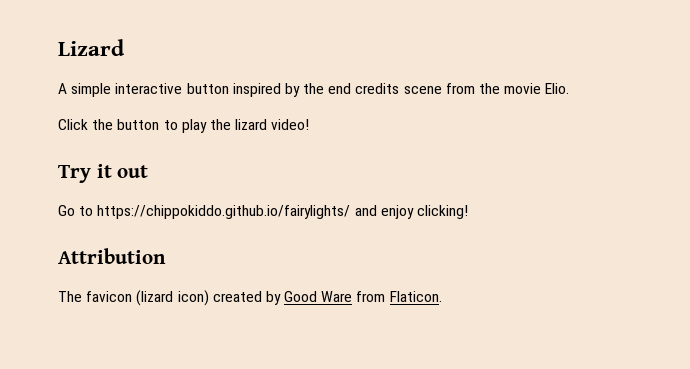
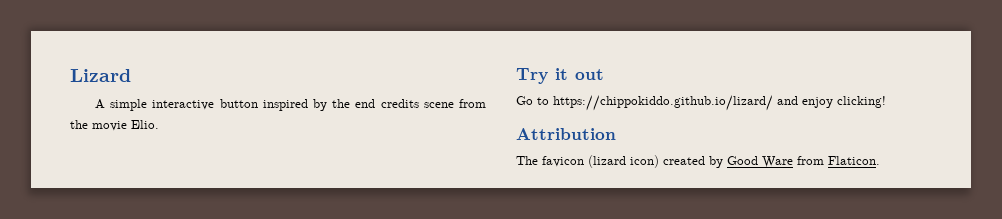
[58,119,310,133] // Click the button to play the lizard video! -> (159, 124) none
[97,205,351,219] https://chippokiddo.github.io/fairylights/ -> [553,95,773,111] https://chippokiddo.github.io/lizard/

